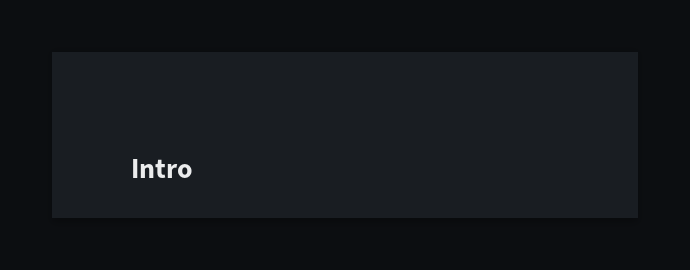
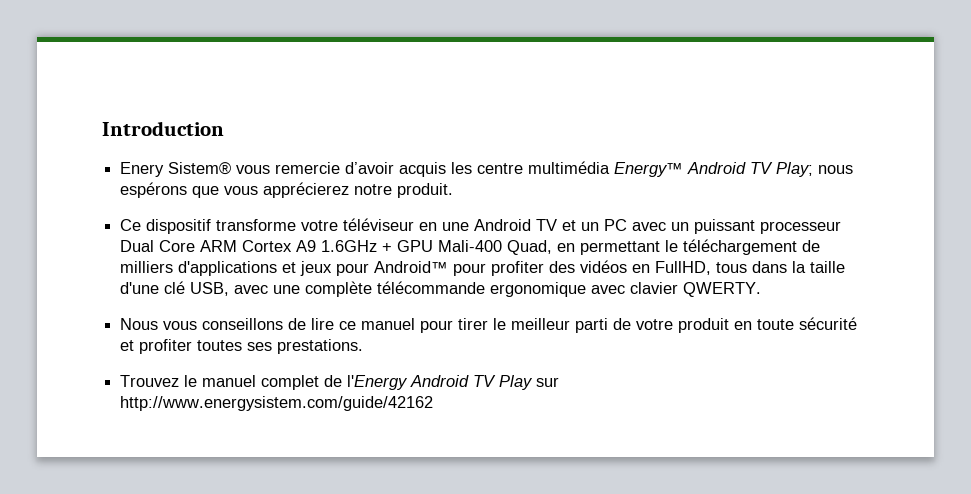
[131,159,193,178] Intro -> [102,121,224,136] [120,161,854,177] [120,182,454,198] [120,218,842,234] [120,239,821,255] [120,260,846,276] [120,281,762,297] [120,317,858,333] [120,339,364,354] [120,375,560,390] [120,396,434,411] Introduction // Enery Sistem® vous remercie d’avoir acquis les centre multimédia Energy™ Android TV Play; nous espérons que vous apprécierez notre produit. // Ce dispositif transforme votre téléviseur en une Android TV et un PC avec un puissant processeur Dual Core ARM Cortex A9 1.6GHz + GPU Mali-400 Quad, en permettant le téléchargement de milliers d'applications et jeux pour Android™ pour profiter des vidéos en FullHD, tous dans la taille d'une clé USB, avec une complète télécommande ergonomique avec clavier QWERTY. // Nous vous conseillons de lire ce manuel pour tirer le meilleur parti de votre produit en toute sécurité et profiter toutes ses prestations. // Trouvez le manuel complet de l'Energy Android TV Play sur http://www.energysistem.com/guide/42162

